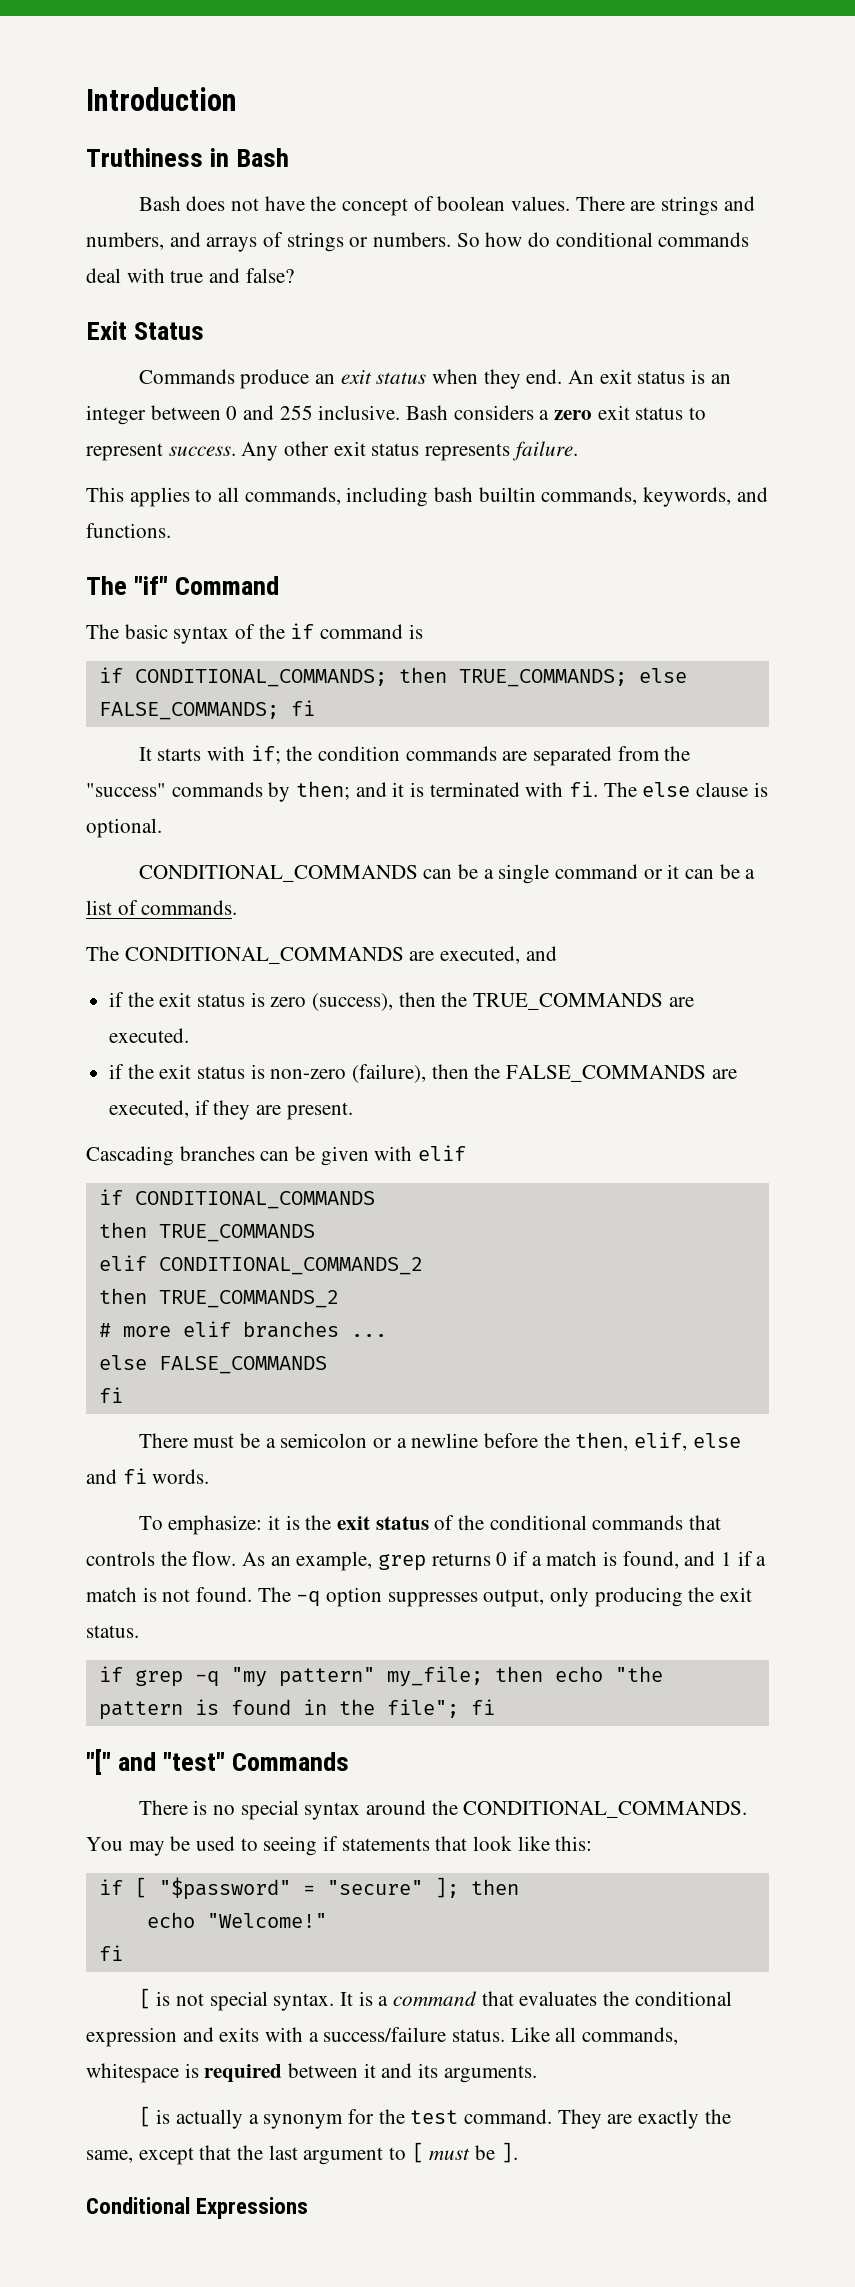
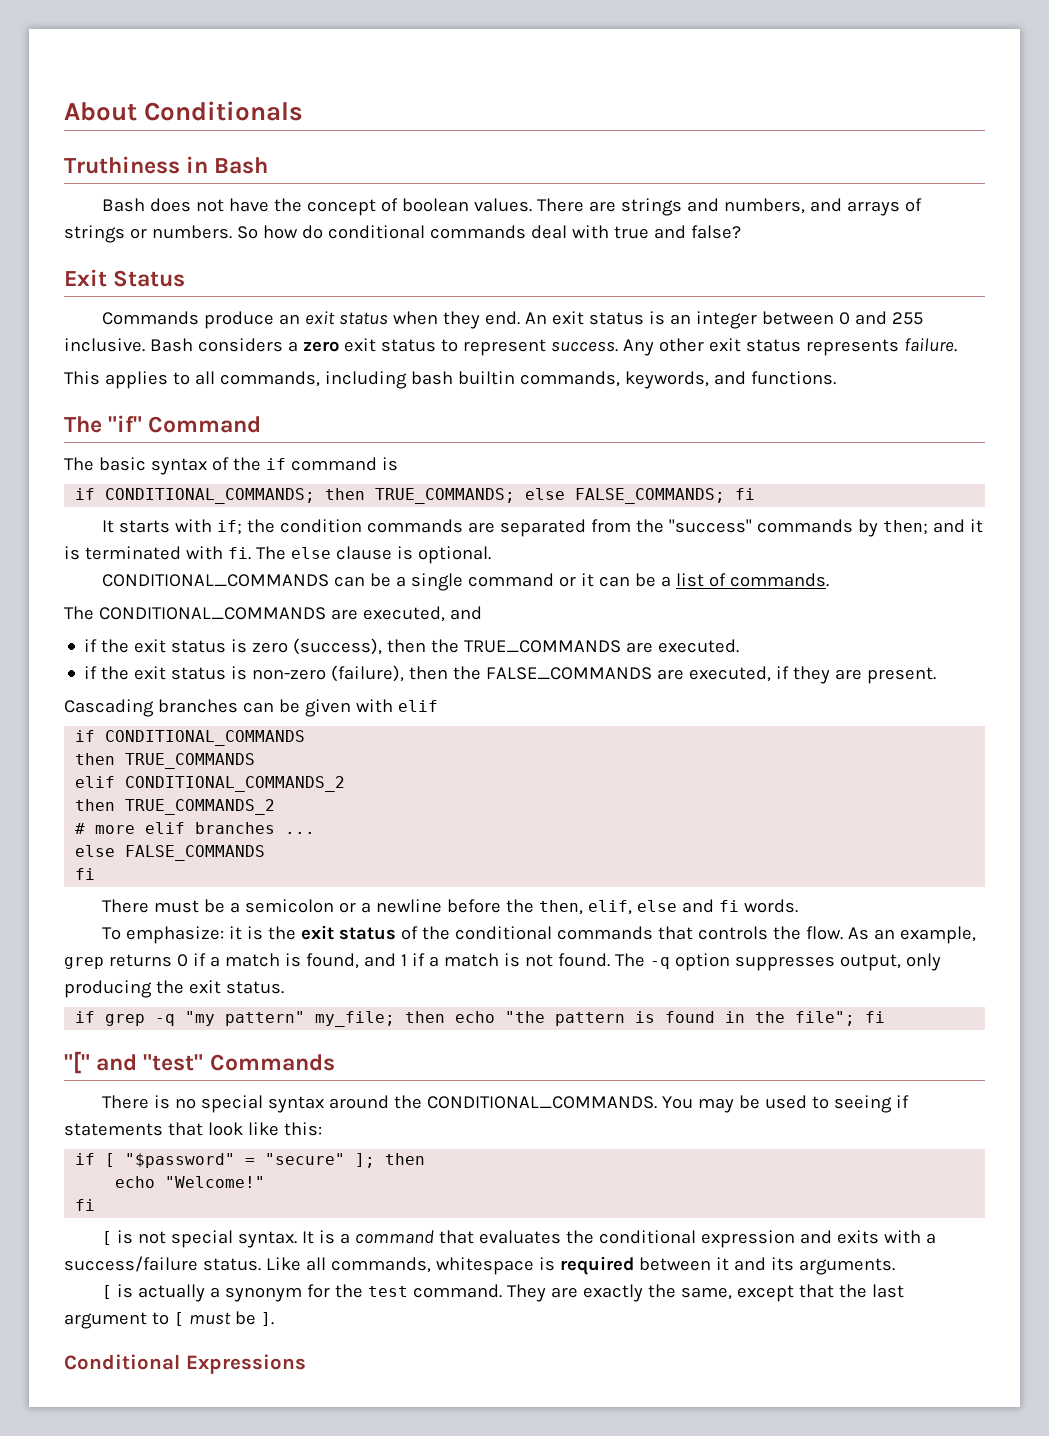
[86,87,237,111] Introduction -> [64,101,304,121] About Conditionals

